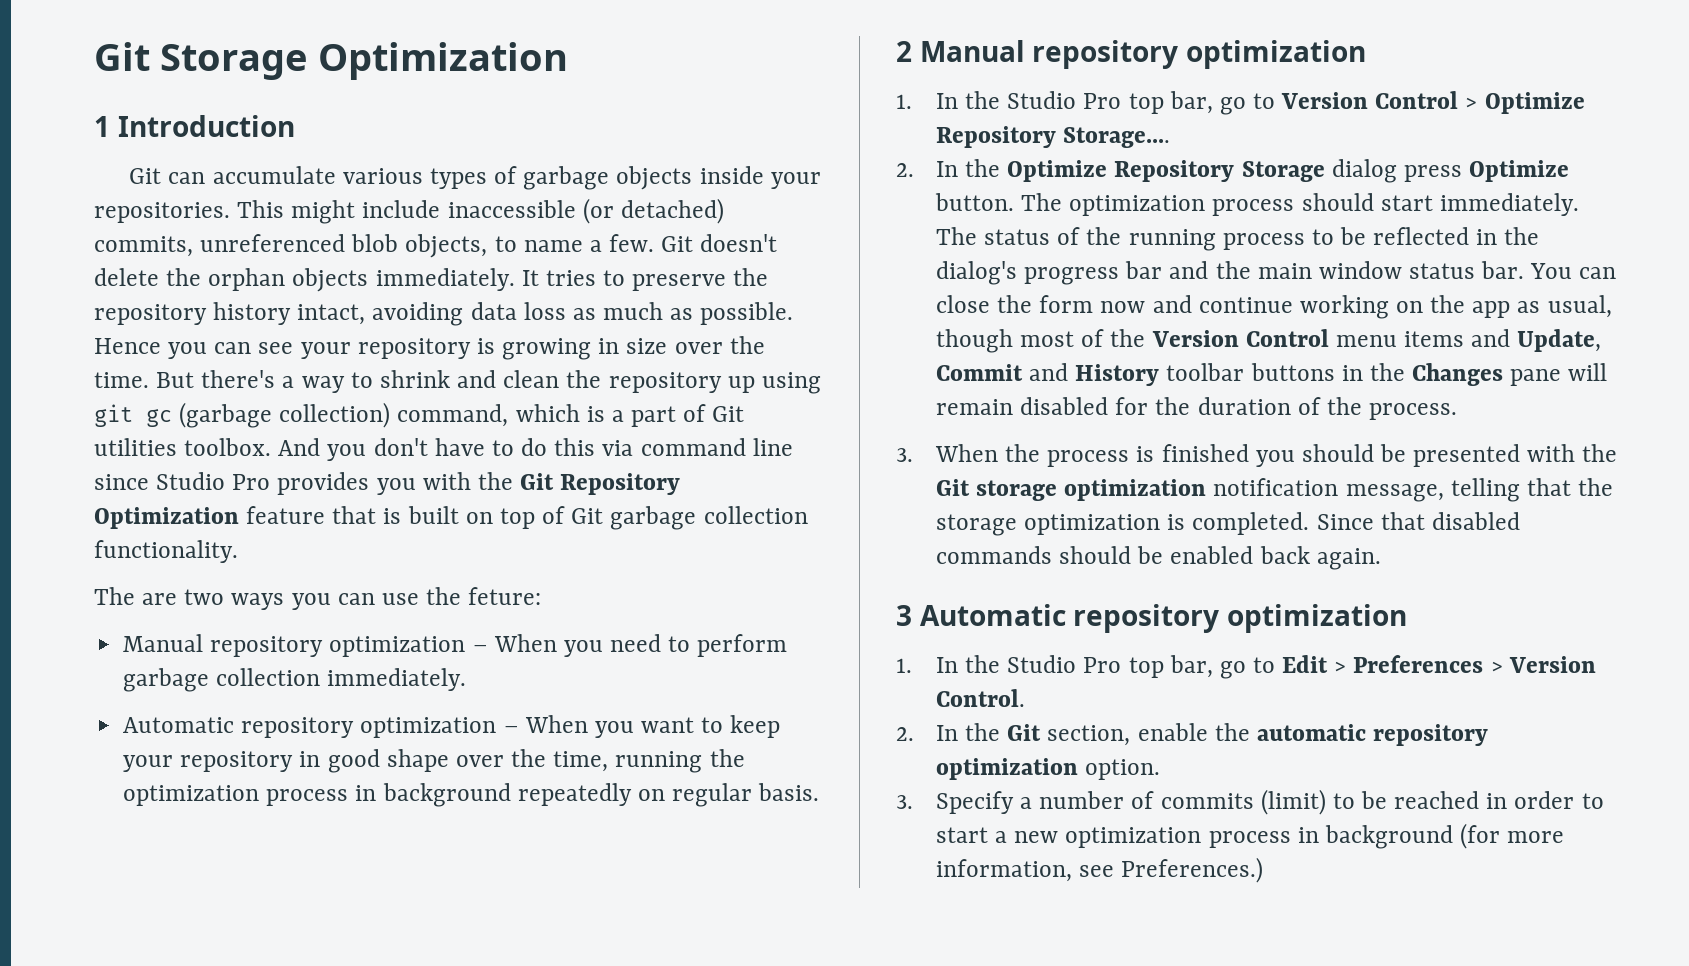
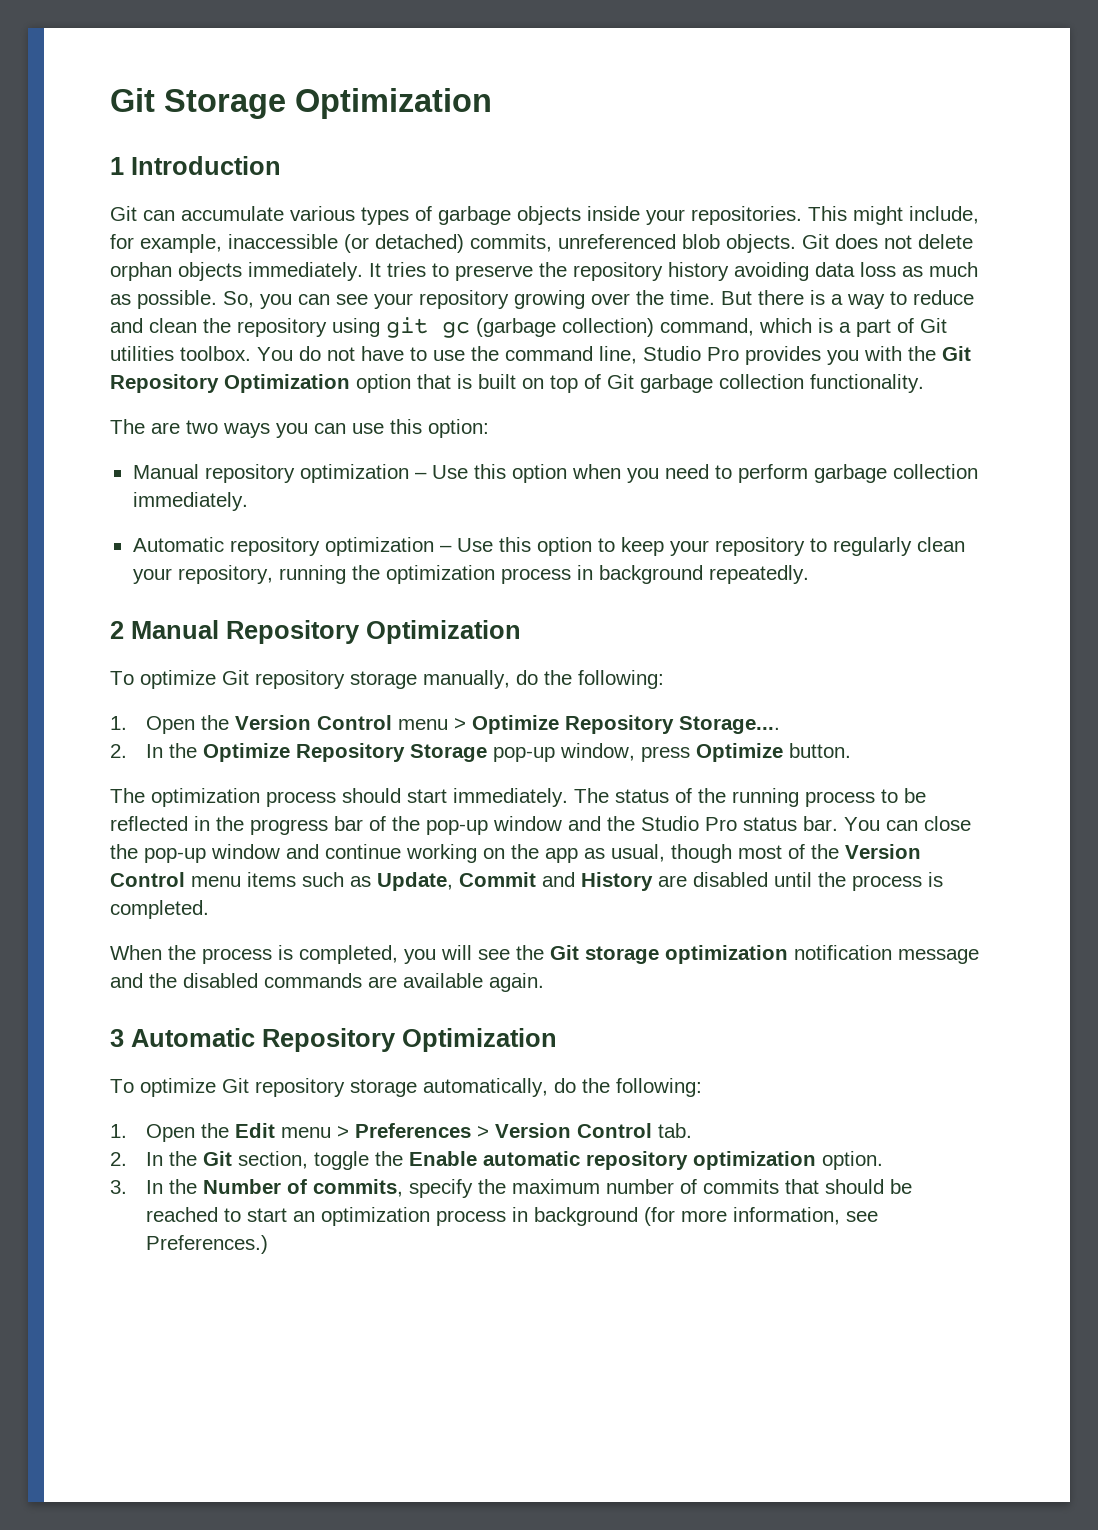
[362,200,441,218] include -> [909,206,979,224] [110,234,222,253] include, for example,
[405,234,778,258] [94,268,202,286] objects, to name a few. Git doesn't delete the -> [726,234,973,253] objects. Git does not delete
[297,304,366,325] intact, -> (729, 271) none
[94,338,161,354] Hence -> [223,291,254,308] So,
[476,338,668,360] is growing in size -> [514,290,585,309] growing
[201,370,276,388] there's -> [758,290,825,305] there is
[379,370,450,388] shrink -> [913,290,974,305] reduce
[727,376,755,393] up -> (327, 327) none
[278,438,793,461] [94,474,149,490] And you don't have to do this via command line since -> [257,346,637,364] You do not have to use the command line,
[246,506,326,524] feature -> [356,374,411,393] option
[426,587,542,605] the feture: -> [390,419,489,438] this option:
[493,634,557,652] When -> [431,464,621,483] Use this option when
[524,715,695,738] When you want -> [456,537,592,556] Use this option
[299,749,609,773] in good shape over the time, -> [809,537,965,556] [132,565,273,584] to regularly clean your repository,
[517,783,820,807] [896,40,1366,69] [896,91,1459,115] repeatedly on regular basis. // 2 Manual repository optimization // 1. In the Studio Pro top bar, go to Version Control -> [708,565,809,584] [110,620,521,644] [110,670,664,689] [110,715,449,734] repeatedly. // 2 Manual Repository Optimization // To optimize Git repository storage manually, do the following: // 1. Open the Version Control menu
[1331,159,1397,183] dialog -> [493,743,636,762] pop-up window,
(1014, 202) none -> (852, 750) //
[935,261,1017,285] dialog's -> (244, 823) none
[1169,261,1402,279] and the main window -> [369,816,737,835] of the pop-up window and the Studio Pro
[1039,295,1146,313] form now -> [144,844,280,863] pop-up window
[1471,329,1511,347] and -> [302,872,371,887] such as
[1166,363,1608,386] [935,397,1457,420] [896,444,1576,467] toolbar buttons in the Changes pane will remain disabled for the duration of the process. // 3. When the process is finished you should be presented with -> [658,872,943,891] [110,900,209,919] [110,945,510,964] are disabled until the process is completed. // When the process is completed, you will see
[1345,478,1613,502] [935,512,1520,536] [935,546,1381,570] [896,604,1407,633] [896,655,1329,679] message, telling that the storage optimization is completed. Since that disabled commands should be enabled back again. // 3 Automatic repository optimization // 1. In the Studio Pro top bar, go to Edit -> [898,949,979,964] [110,973,544,992] [110,1028,557,1052] [110,1078,702,1097] [110,1123,332,1142] message and the disabled commands are available again. // 3 Automatic Repository Optimization // To optimize Git repository storage automatically, do the following: // 1. Open the Edit menu
[935,689,1025,707] Control. -> [577,1123,693,1138] Control tab.
[1137,723,1250,741] enable the -> [314,1151,478,1170] toggle the Enable
[935,789,1604,815] [935,827,1059,843] Specify a number of commits (limit) to be reached in order to start a new -> [146,1179,913,1198] [146,1207,316,1222] In the Number of commits, specify the maximum number of commits that should be reached to start an

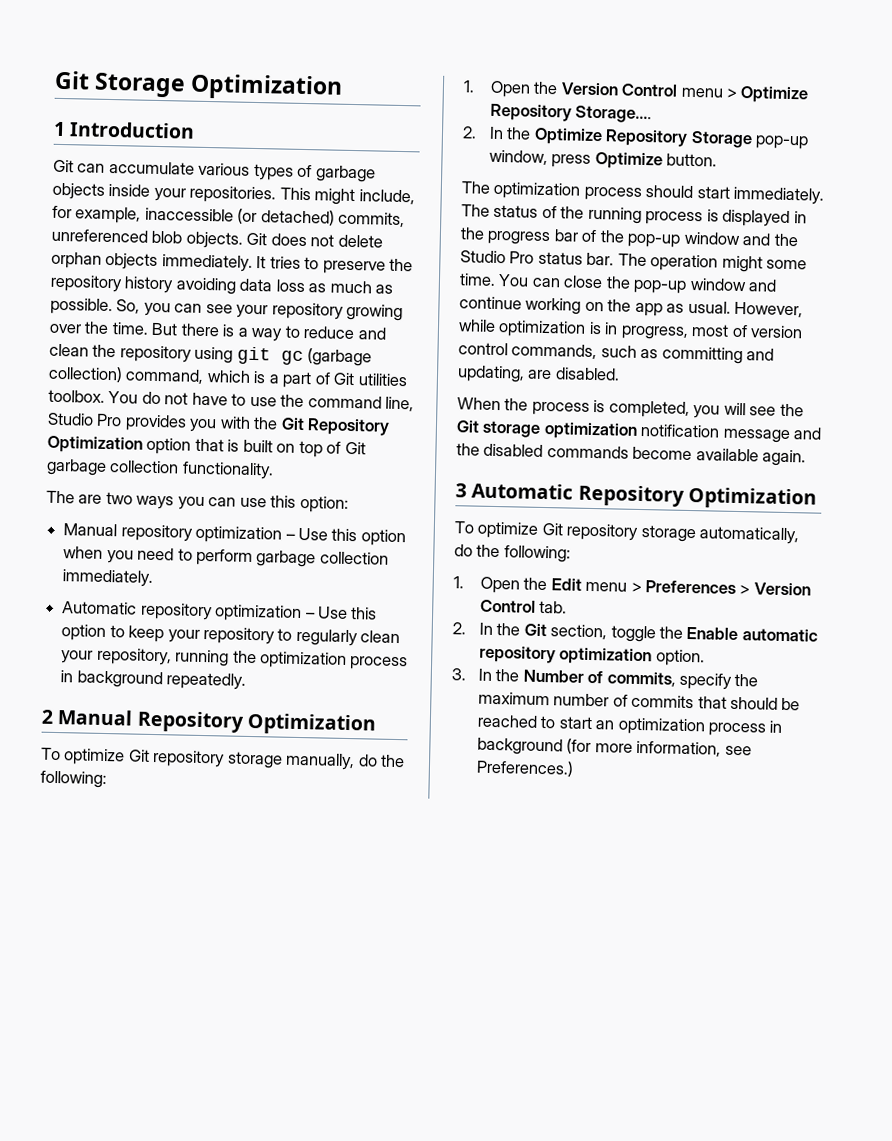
[881,788,926,803] [110,816,188,831] to be reflected -> [706,209,791,228] is displayed
(838, 823) none -> [617,253,808,273] [459,273,496,286] The operation might some time.
[611,844,921,863] [110,872,943,891] [110,900,209,919] usual, though most of the Version Control menu items such as Update, Commit and History are disabled until the process is completed. -> [687,300,804,318] [458,319,804,340] [458,342,775,365] [457,365,620,383] usual. However, while optimization is in progress, most of version control commands, such as committing and updating, are disabled.
[368,976,397,988] are -> [632,446,693,461] become

